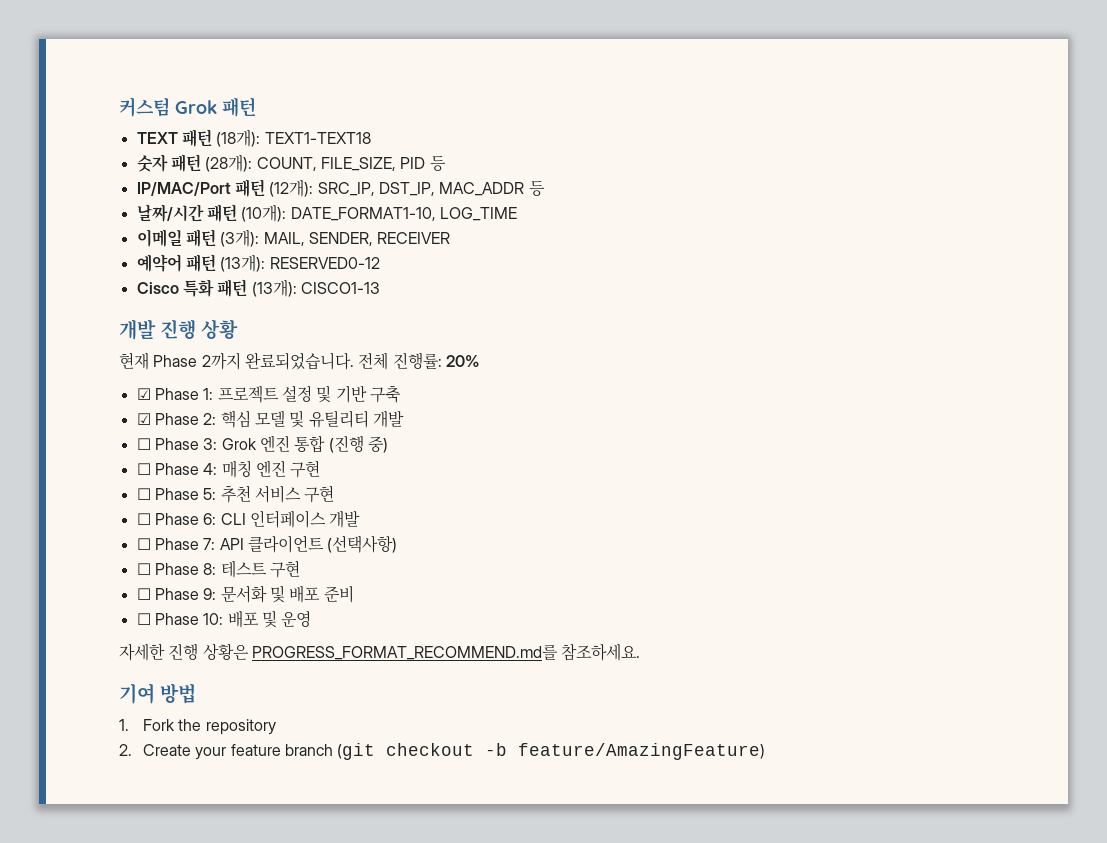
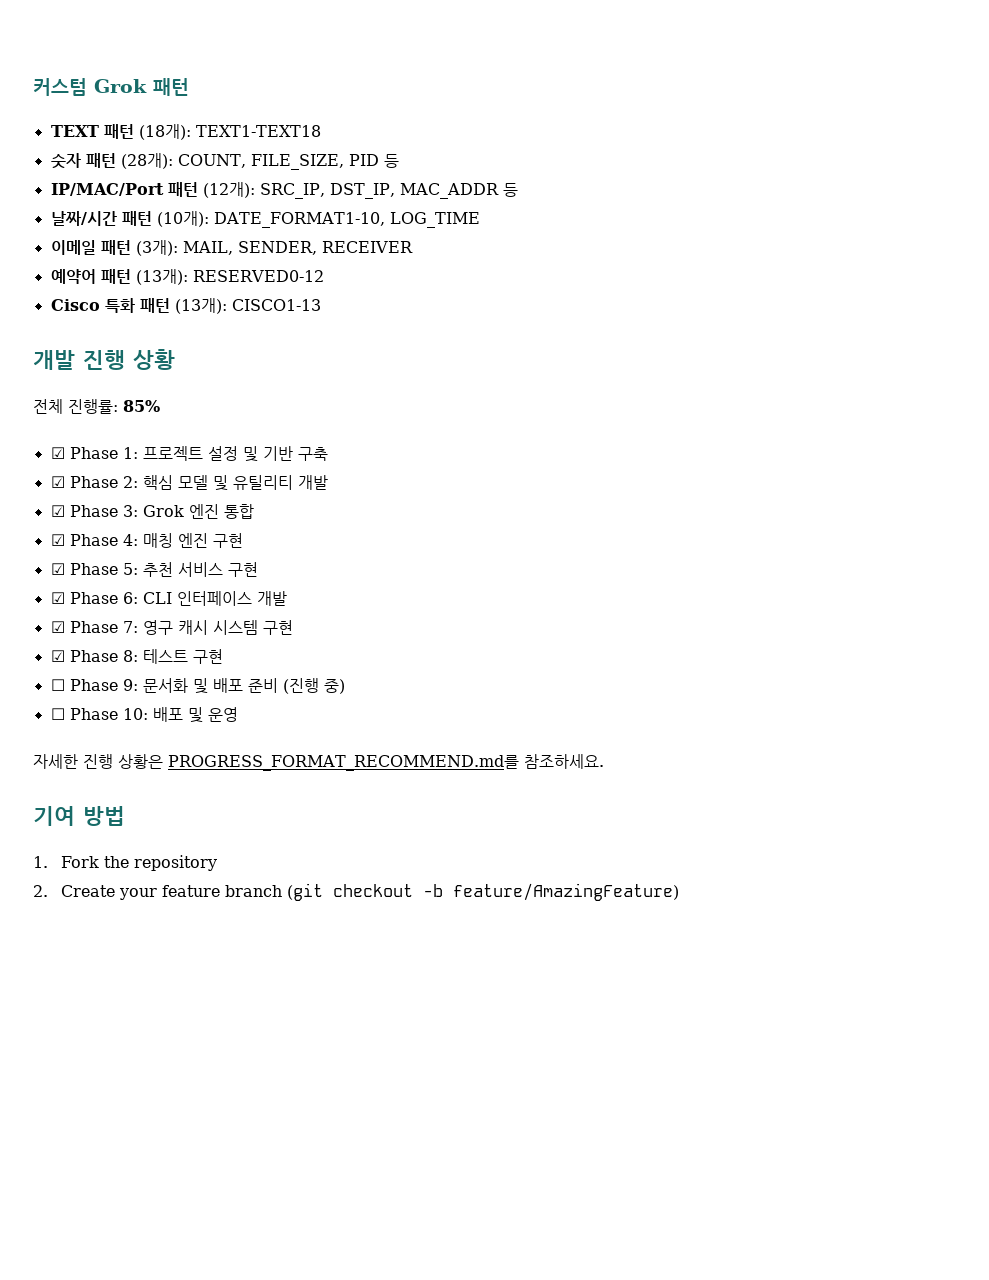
[119,352,354,370] 현재 Phase 2까지 완료되었습니다. -> (175, 359) none
[445,355,480,367] 20% -> [123,400,160,412] 85%
[136,438,151,450] ☐ -> [50,505,65,517] ☑
[328,435,388,453] [136,463,151,475] (진행 중) // ☐ -> [50,534,65,546] // ☑
[136,488,151,500] ☐ -> [50,563,65,575] ☑
[136,513,151,525] ☐ -> [50,592,65,604] ☑
[136,538,151,550] ☐ -> [50,621,65,633] ☑
[219,535,398,553] [136,563,151,575] API 클라이언트 (선택사항) // ☐ -> [142,620,293,635] [50,650,65,662] 영구 캐시 시스템 구현 // ☑
(354, 594) none -> [282,678,345,694] (진행 중)

